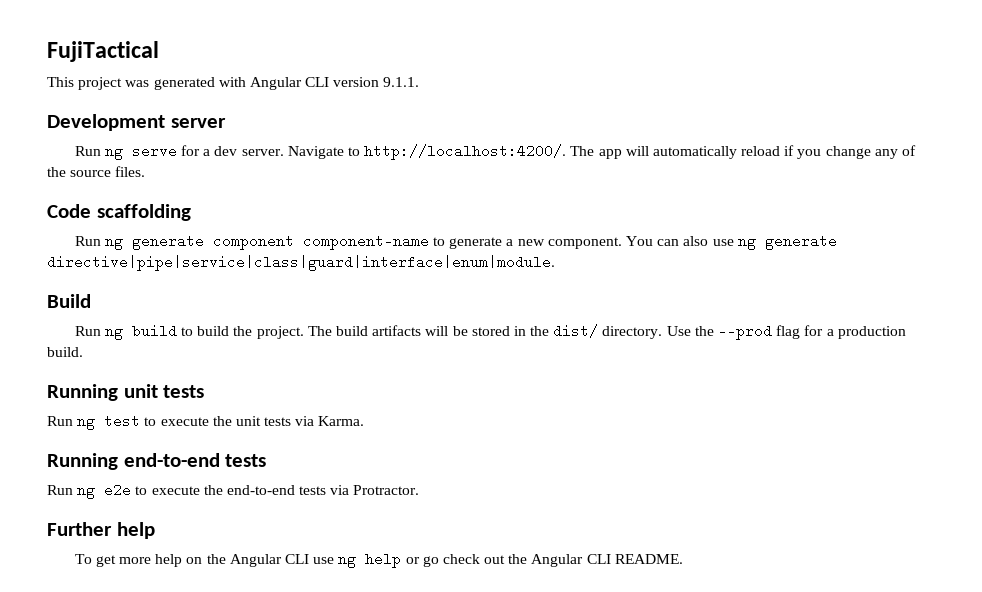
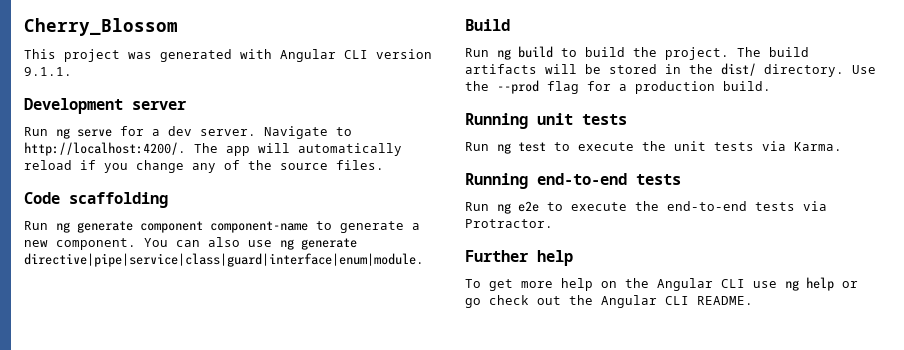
[47,41,159,62] FujiTactical -> [24,18,178,36] Cherry_Blossom

